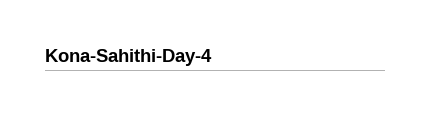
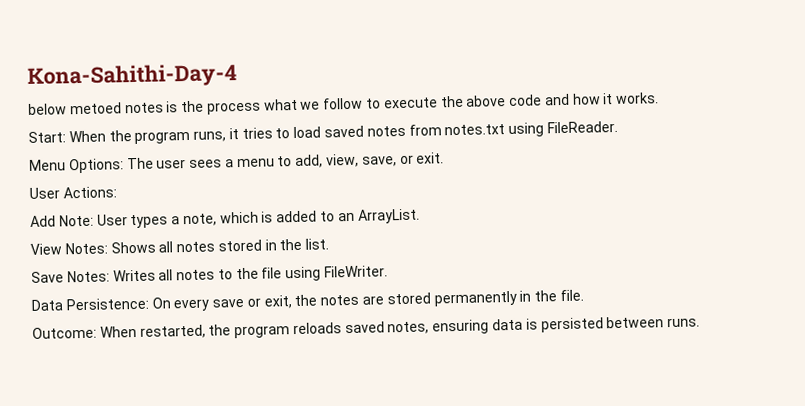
(212, 57) none -> [28,92,660,115] [28,120,618,144] [29,152,445,174] [29,186,117,199] [30,208,420,229] [30,238,330,255] [31,265,389,283] [31,289,584,312] [32,316,701,339] // below metoed notes is the process what we follow to execute the above code and how it works. // Start: When the program runs, it tries to load saved notes from notes.txt using FileReader. // Menu Options: The user sees a menu to add, view, save, or exit. // User Actions: // Add Note: User types a note, which is added to an ArrayList. // View Notes: Shows all notes stored in the list. // Save Notes: Writes all notes to the file using FileWriter. // Data Persistence: On every save or exit, the notes are stored permanently in the file. // Outcome: When restarted, the program reloads saved notes, ensuring data is persisted between runs.

